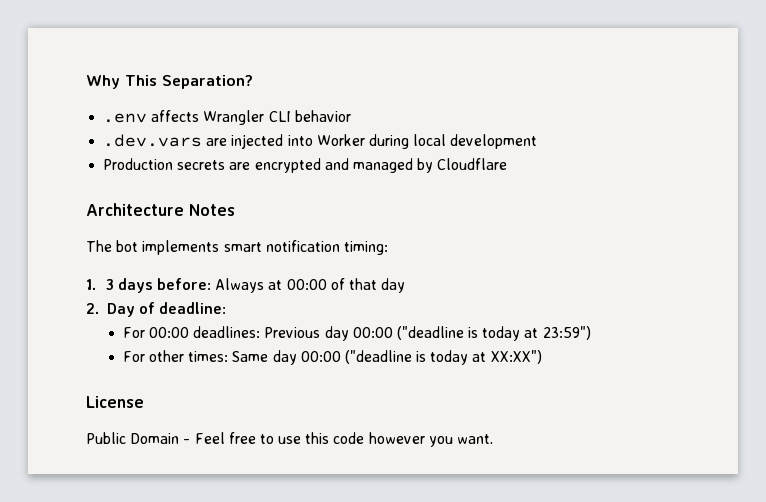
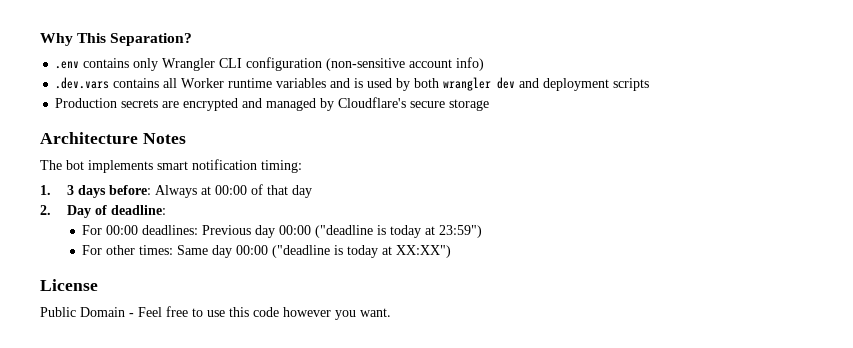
[151,110,351,125] [103,134,538,149] affects Wrangler CLI behavior // .dev.vars are injected into Worker during local development -> [83,57,485,71] [55,77,650,91] contains only Wrangler CLI configuration (non-sensitive account info) // .dev.vars contains all Worker runtime variables and is used by both wrangler dev and deployment scripts
[437,158,508,170] Cloudflare -> [338,97,490,111] Cloudflare's secure storage

